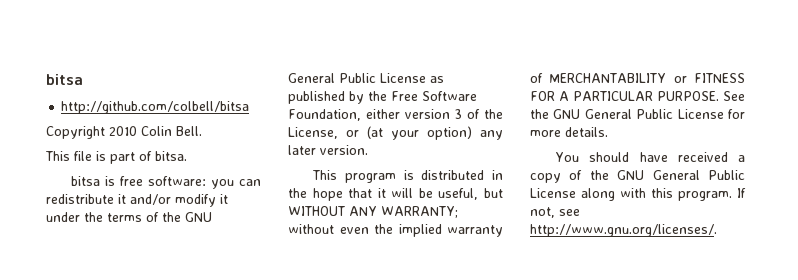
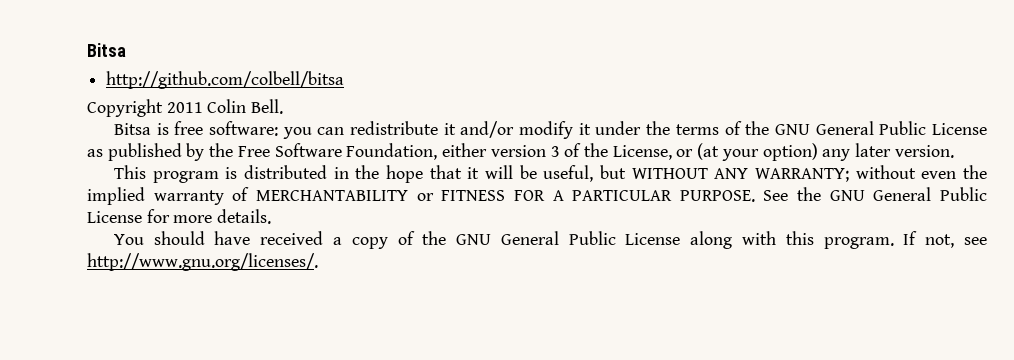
[46,74,83,85] bitsa -> [87,43,126,57] Bitsa
[109,126,137,136] 2010 -> [166,102,203,113] 2011
[45,151,187,164] [70,176,100,186] This file is part of bitsa. // bitsa -> [113,123,151,135] Bitsa

